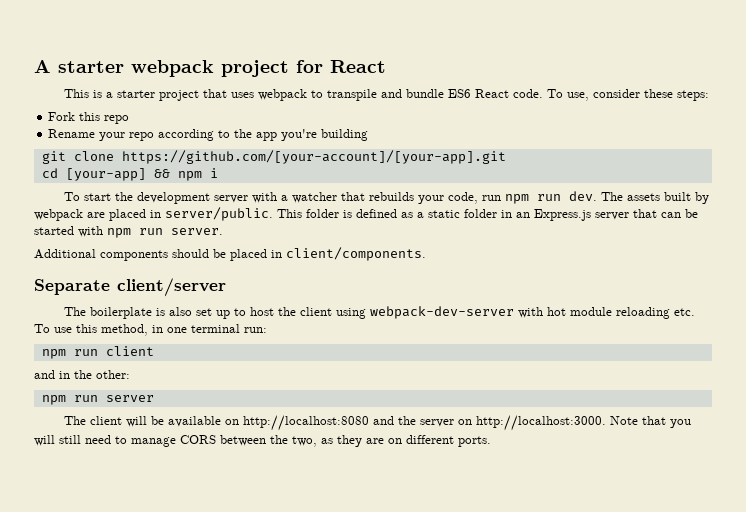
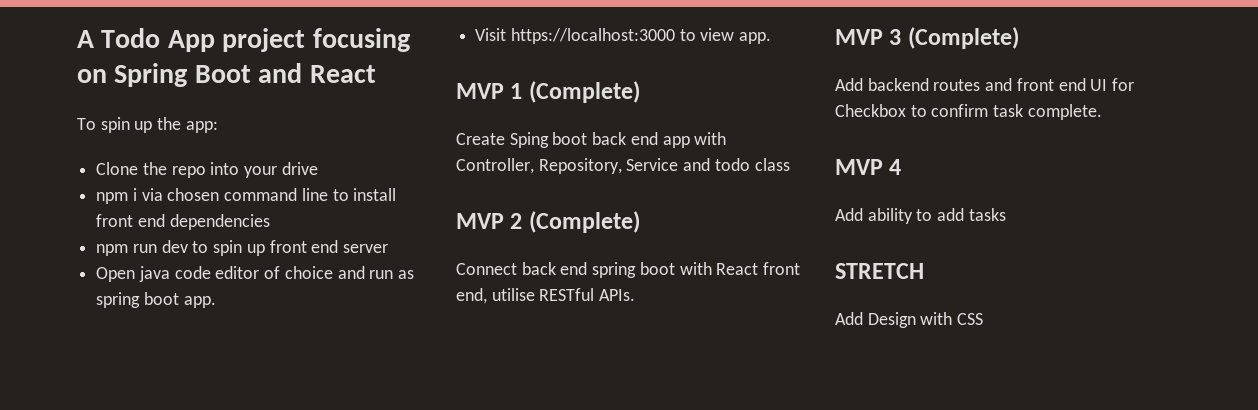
[58,60,386,77] [64,89,710,101] [48,112,130,124] [48,129,369,141] [41,150,506,164] [41,168,218,181] [64,191,710,204] [34,207,698,221] [34,226,223,238] [34,247,426,261] [34,278,226,297] [64,306,696,319] [34,324,267,336] [41,346,154,359] [34,370,130,379] [41,395,154,405] [64,415,692,431] [34,435,491,447] starter webpack project for React // This is a starter project that uses webpack to transpile and bundle ES6 React code. To use, consider these steps: // Fork this repo // Rename your repo according to the app you're building // git clone https://github.com/[your-account]/[your-app].git // cd [your-app] && npm i // To start the development server with a watcher that rebuilds your code, run npm run dev. The assets built by webpack are placed in server/public. This folder is defined as a static folder in an Express.js server that can be started with npm run server. // Additional components should be placed in client/components. // Separate client/server // The boilerplate is also set up to host the client using webpack-dev-server with hot module reloading etc. To use this method, in one terminal run: // npm run client // and in the other: // npm run server // The client will be available on http://localhost:8080 and the server on http://localhost:3000. Note that you will still need to manage CORS between the two, as they are on different ports. -> [101,28,410,52] [77,63,376,87] [77,117,218,133] [96,162,318,178] [96,188,397,204] [96,214,270,230] [96,240,389,256] [96,266,415,282] [96,292,216,308] [475,28,772,44] [456,81,640,103] [456,132,727,148] [456,158,790,174] [456,211,640,233] [456,262,801,278] [456,288,636,304] [835,27,1019,49] [835,78,1135,91] [835,104,1102,120] [835,159,902,175] [835,208,1006,224] [835,263,924,279] [835,312,984,328] Todo App project focusing on Spring Boot and React // To spin up the app: // Clone the repo into your drive // npm i via chosen command line to install front end dependencies // npm run dev to spin up front end server // Open java code editor of choice and run as spring boot app. // Visit https://localhost:3000 to view app. // MVP 1 (Complete) // Create Sping boot back end app with Controller, Repository, Service and todo class // MVP 2 (Complete) // Connect back end spring boot with React front end, utilise RESTful APIs. // MVP 3 (Complete) // Add backend routes and front end UI for Checkbox to confirm task complete. // MVP 4 // Add ability to add tasks // STRETCH // Add Design with CSS

